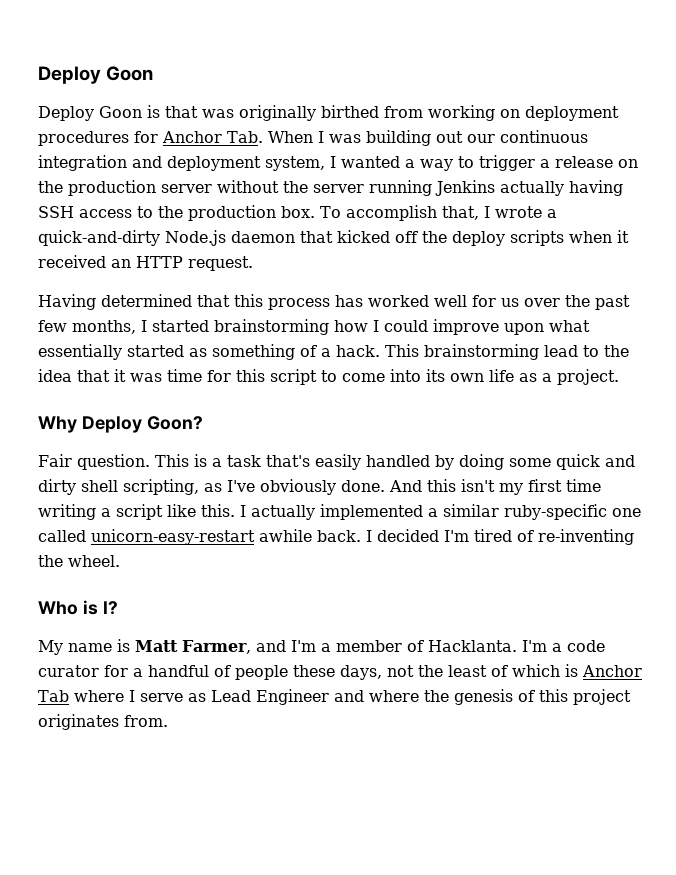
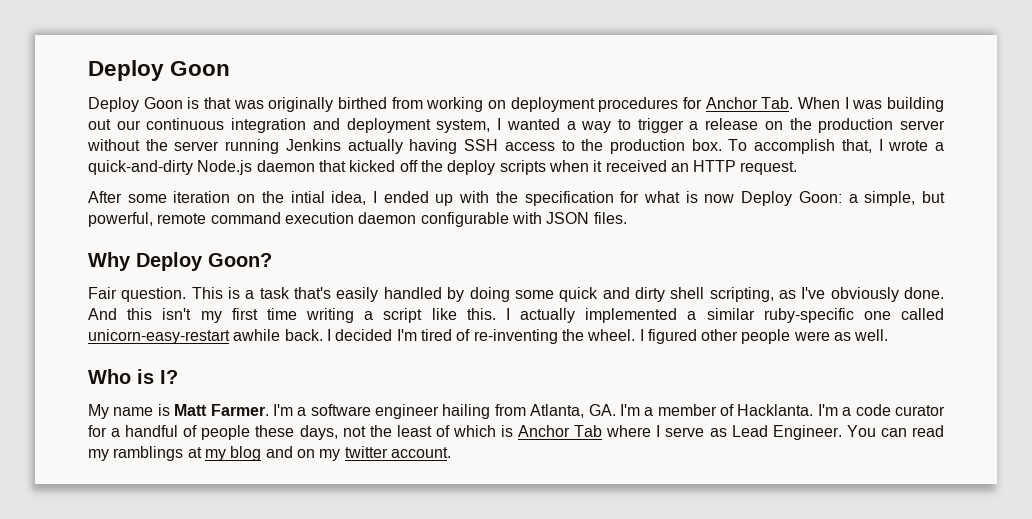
[38,294,630,310] [38,319,590,335] [38,344,629,360] [38,369,619,385] Having determined that this process has worked well for us over the past few months, I started brainstorming how I could improve upon what essentially started as something of a hack. This brainstorming lead to the idea that it was time for this script to come into its own life as a project. -> [88,191,945,206] [88,212,627,227] After some iteration on the intial idea, I ended up with the specification for what is now Deploy Goon: a simple, but powerful, remote command execution daemon configurable with JSON files.
(120, 561) none -> [639,329,889,344] I figured other people were as well.
[182,640,286,654] Farmer, and -> [210,404,616,419] Farmer. I'm a software engineer hailing from Atlanta, GA.
[255,689,631,705] [38,714,168,730] Engineer and where the genesis of this project originates from. -> [772,425,944,440] [88,446,451,461] Engineer. You can read my ramblings at my blog and on my twitter account.

